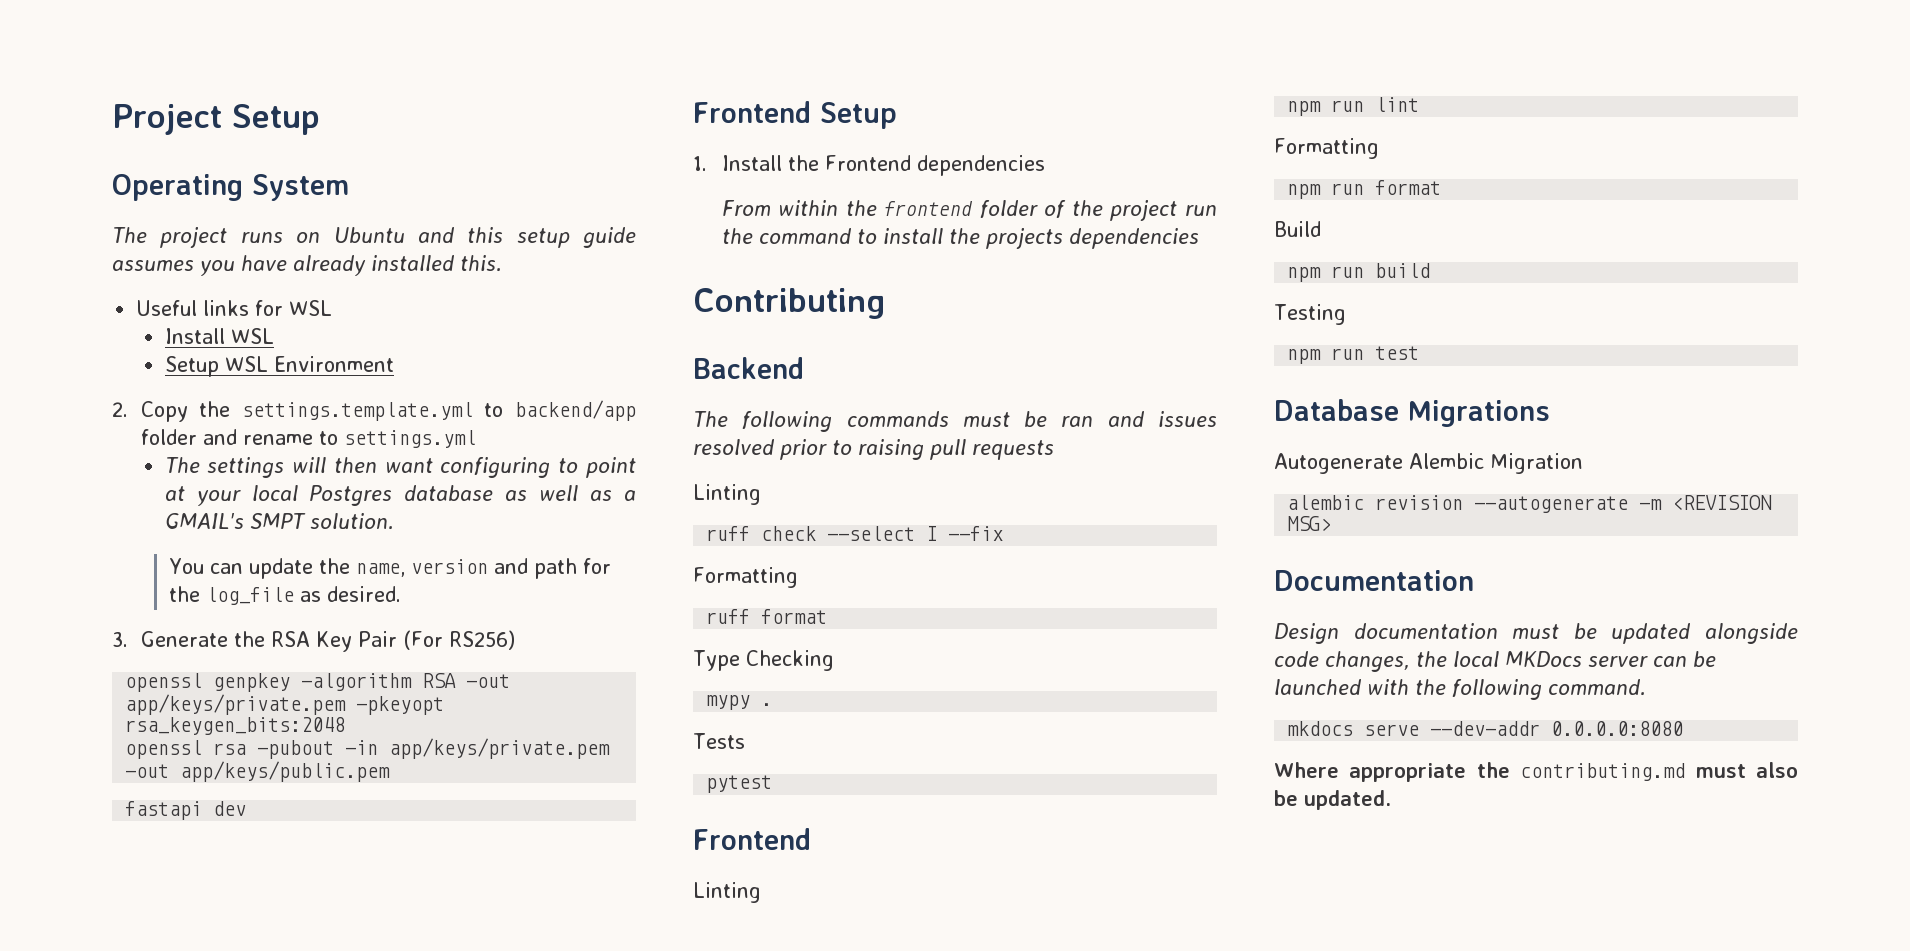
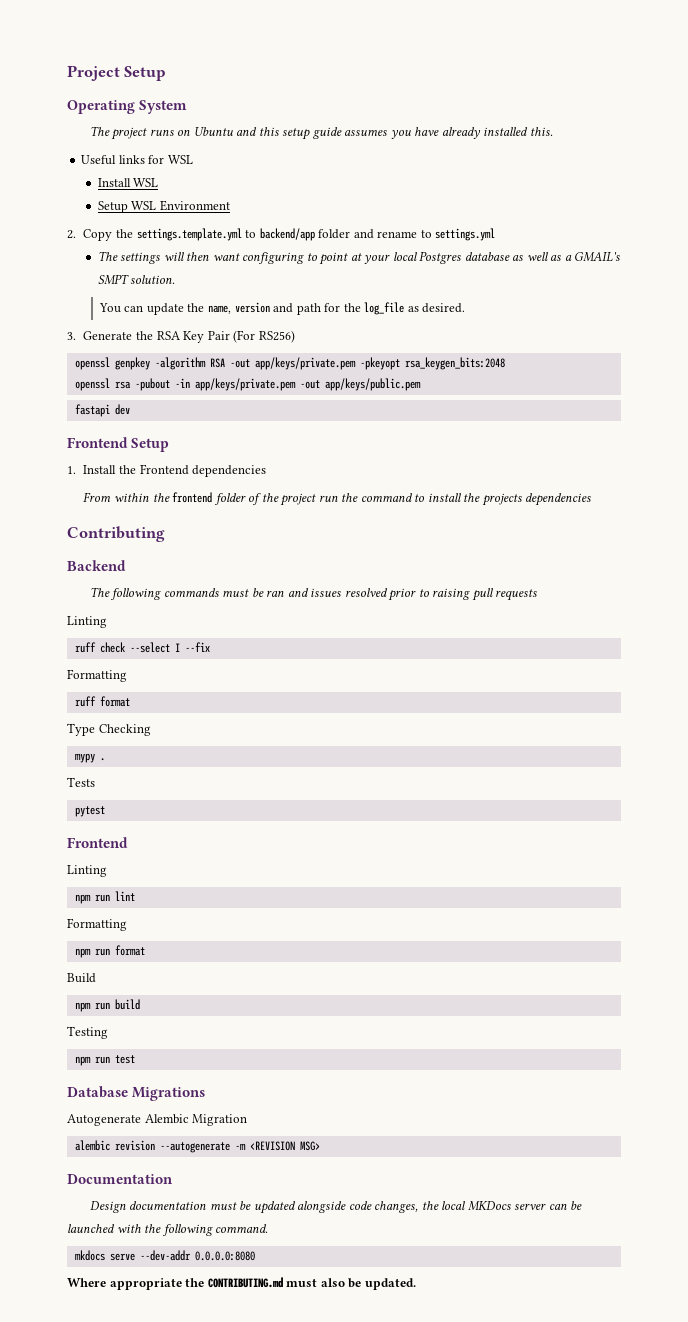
[1520,763,1686,781] contributing.md -> [207,1277,283,1288] CONTRIBUTING.md

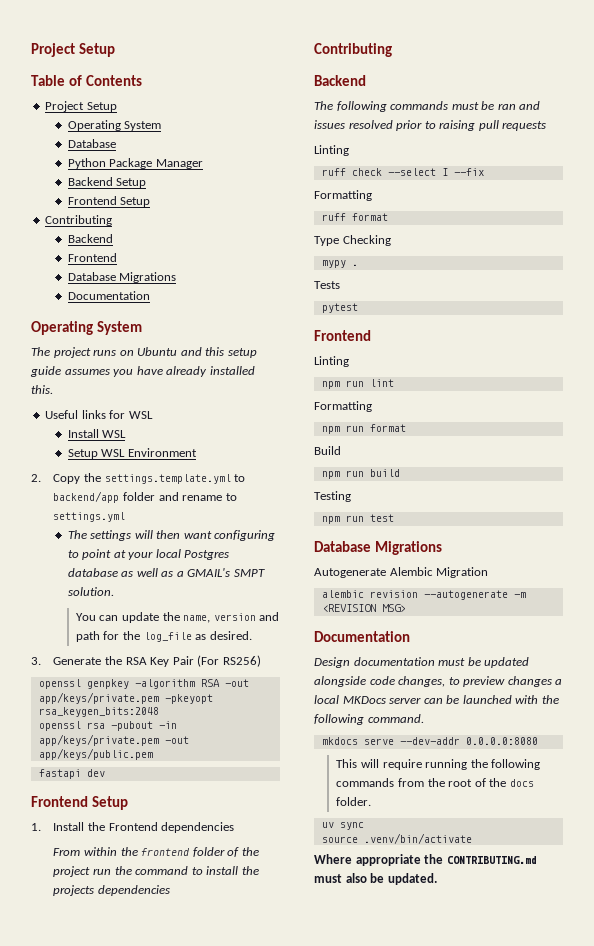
[67,65,167,81] Project Setup -> [31,43,116,57] [31,75,142,86] [45,101,117,112] [67,120,162,131] [67,139,116,148] [67,158,203,169] [67,177,147,188] [67,196,151,207] [45,215,113,226] [67,234,113,243] [67,253,117,262] [67,272,177,283] [67,291,150,300] Project Setup // Table of Contents // Project Setup // Operating System // Database // Python Package Manager // Backend Setup // Frontend Setup // Contributing // Backend // Frontend // Database Migrations // Documentation
[421,1201,439,1210] the -> [448,676,563,687] to preview changes a
(255, 1256) none -> [336,759,541,770] [336,778,534,787] [336,797,372,806] [321,822,364,830] [321,833,472,844] // This will require running the following commands from the root of the docs folder. // uv sync // source .venv/bin/activate

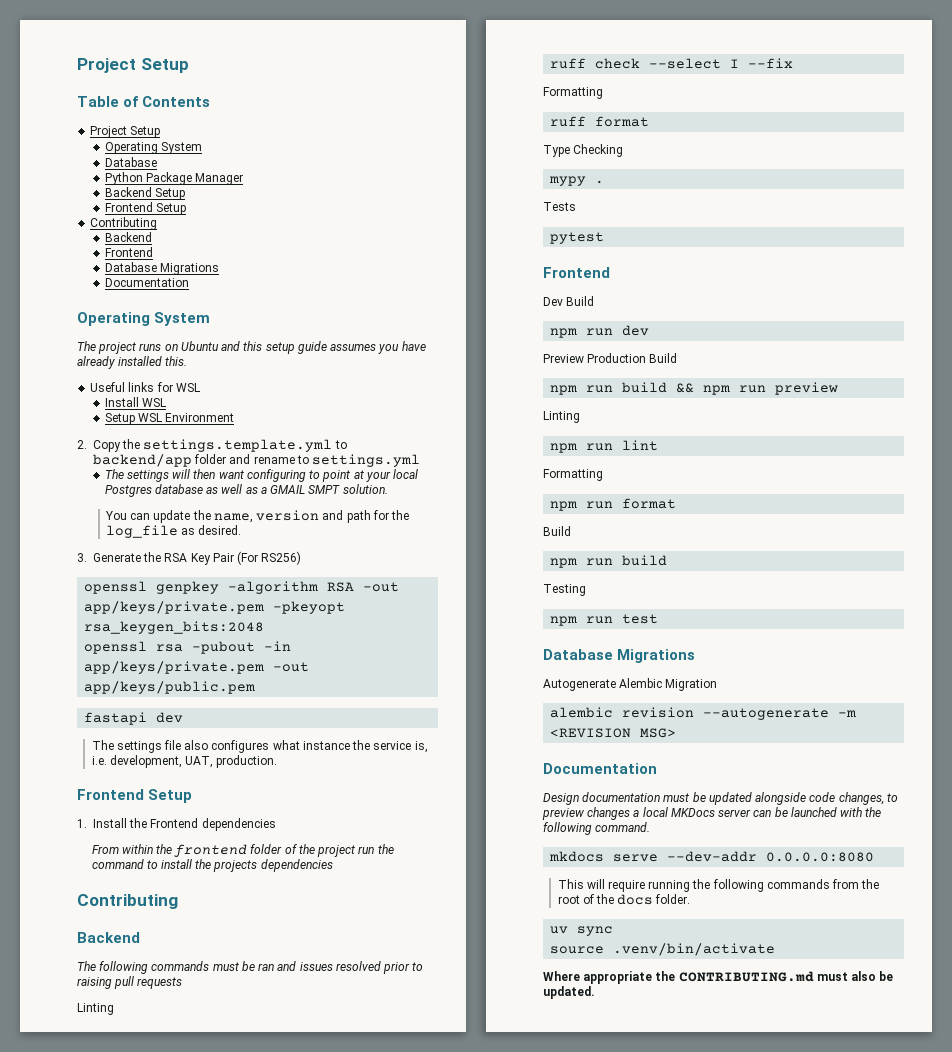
[187,568,231,577] GMAIL's -> [270,485,306,494] GMAIL
(105, 773) none -> [91,740,428,753] [91,755,278,768] // The settings file also configures what instance the service is, i.e. development, UAT, production.
(371, 335) none -> [543,296,595,306] [550,325,650,338] [543,353,678,363] [550,382,839,395] // Dev Build // npm run dev // Preview Production Build // npm run build && npm run preview

